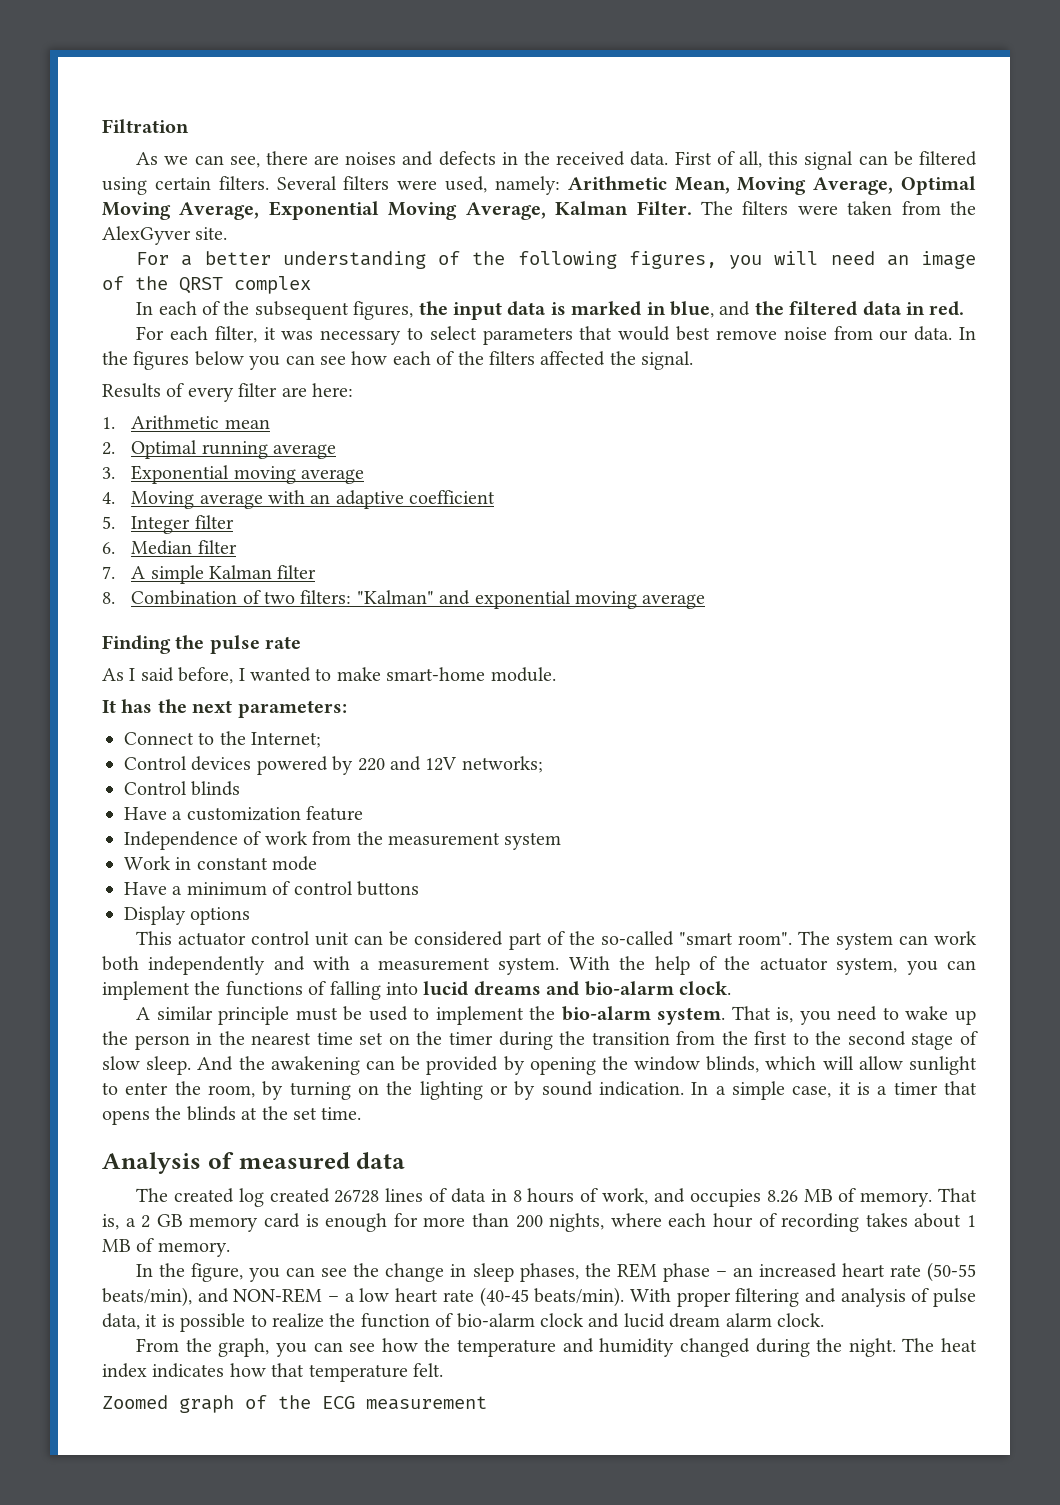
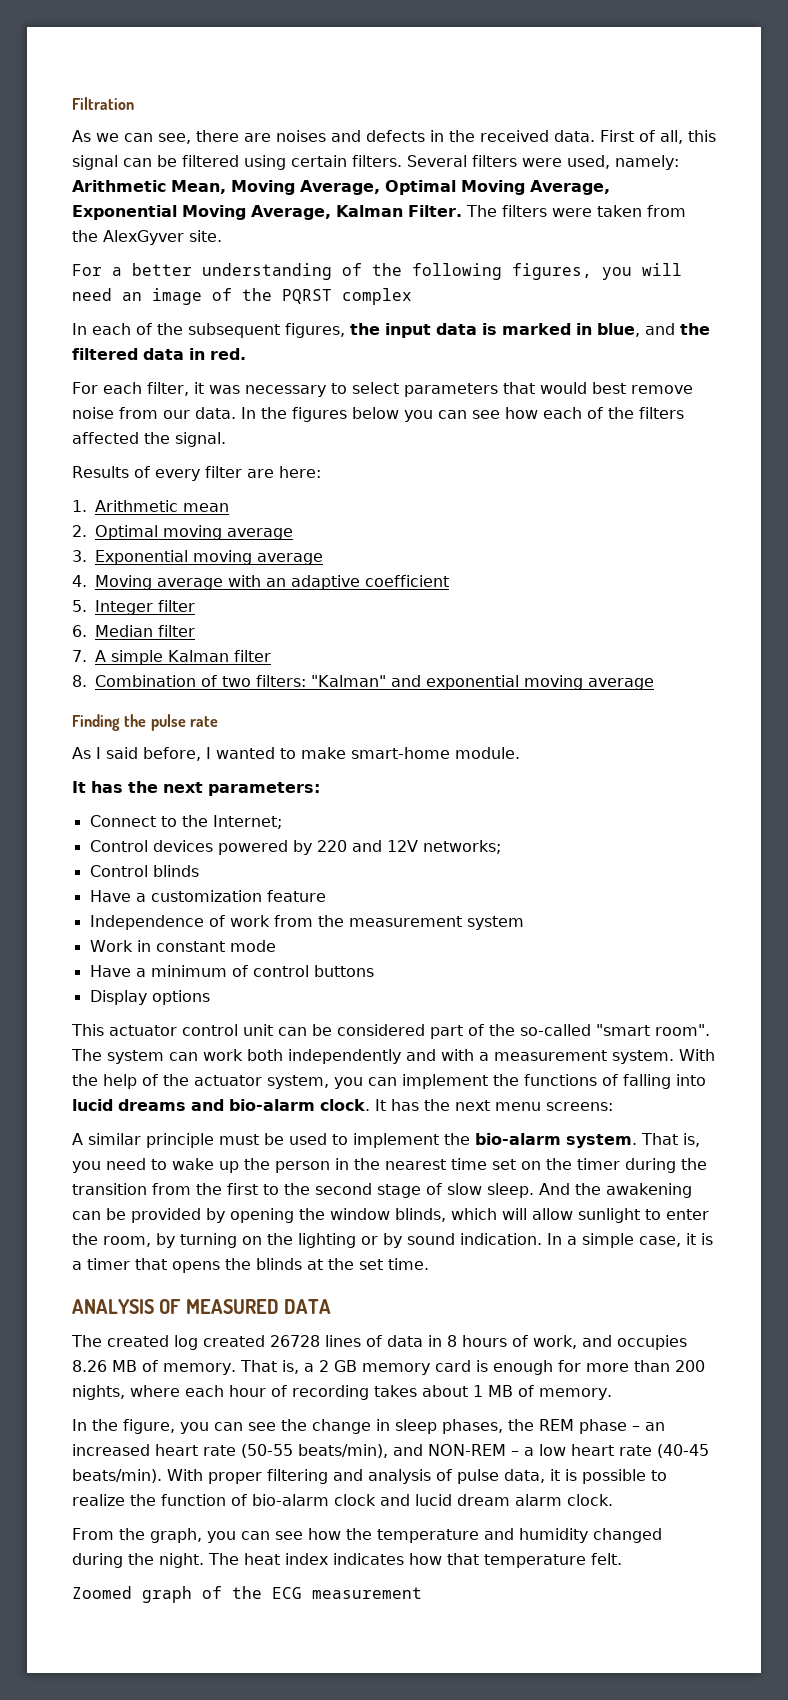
[179,277,223,294] QRST -> [282,289,332,304] PQRST
[201,441,268,459] running -> [163,525,222,540] moving
(731, 988) none -> [375,1099,613,1111] It has the next menu screens:
[102,1152,406,1174] Analysis of measured data -> [72,1299,332,1314] ANALYSIS OF MEASURED DATA

